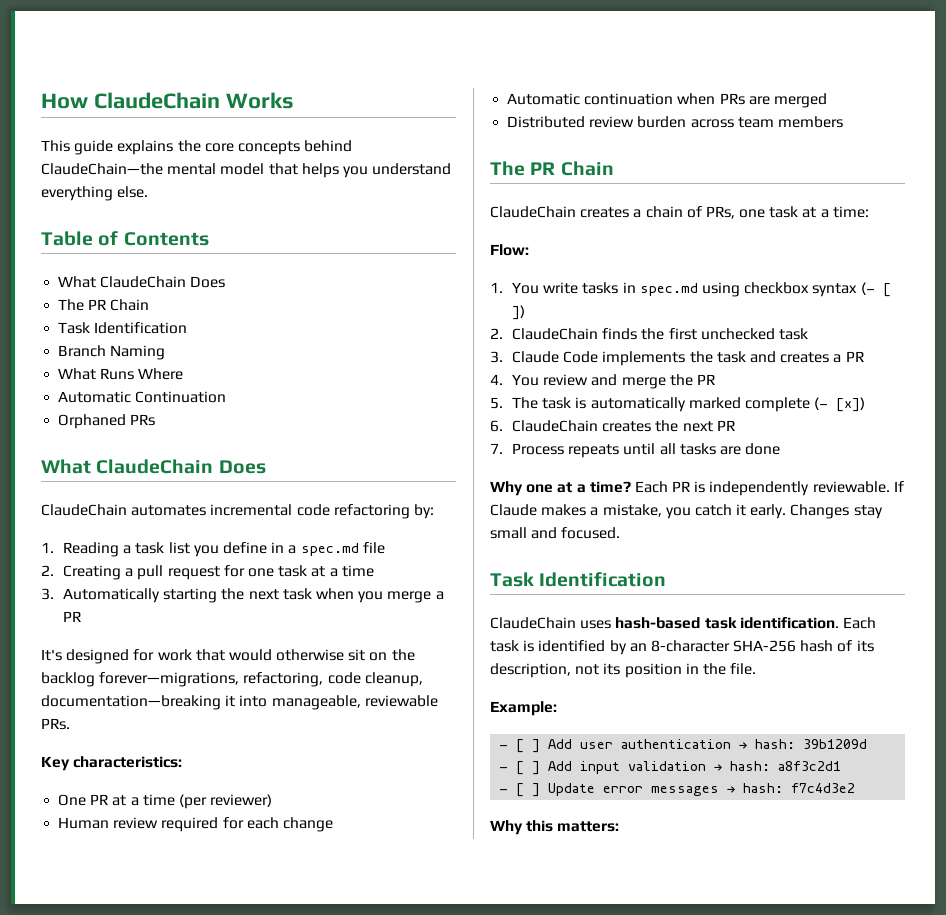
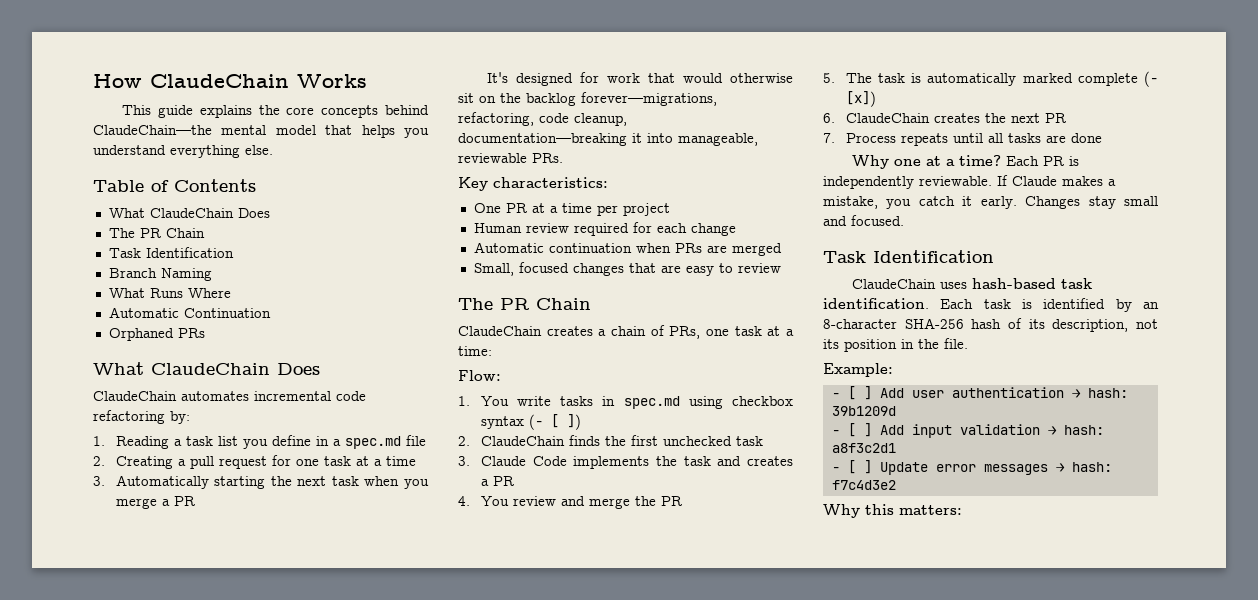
[178,794,273,809] (per reviewer) -> [596,203,670,216] per project
[507,116,843,128] Distributed review burden across team members -> [473,262,781,276] Small, focused changes that are easy to review

